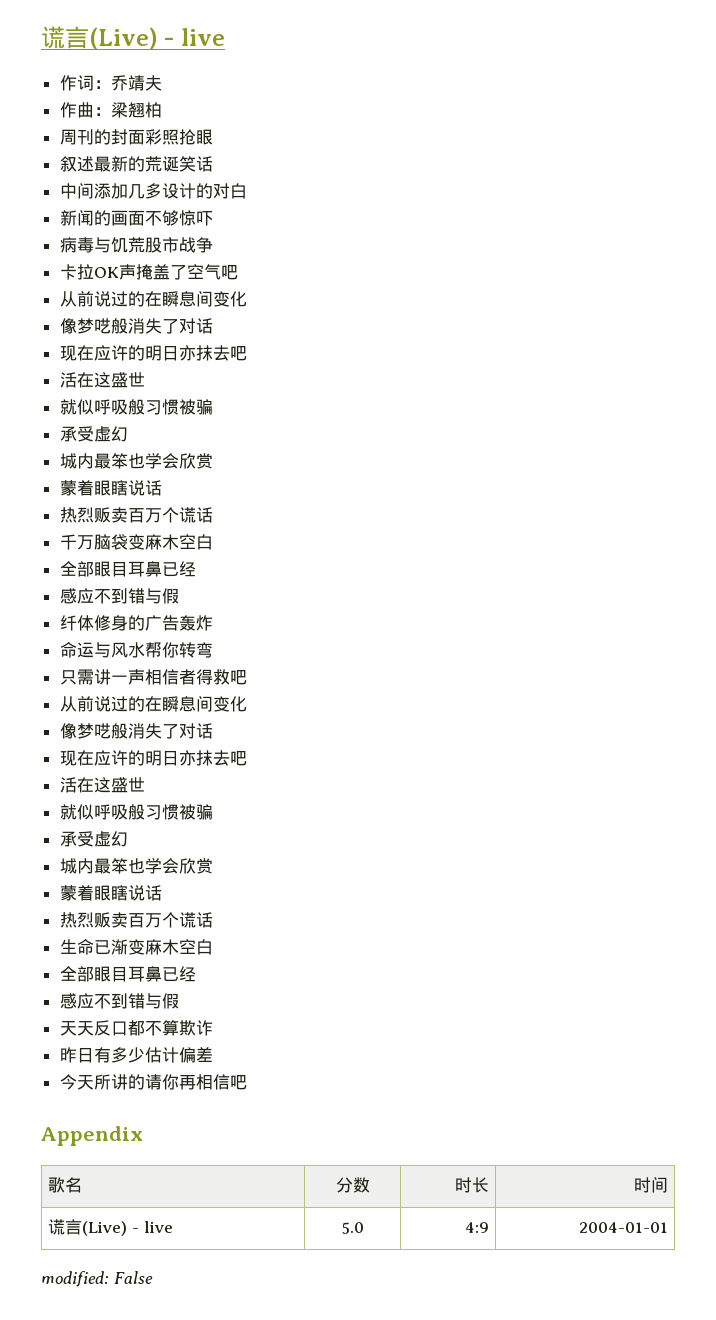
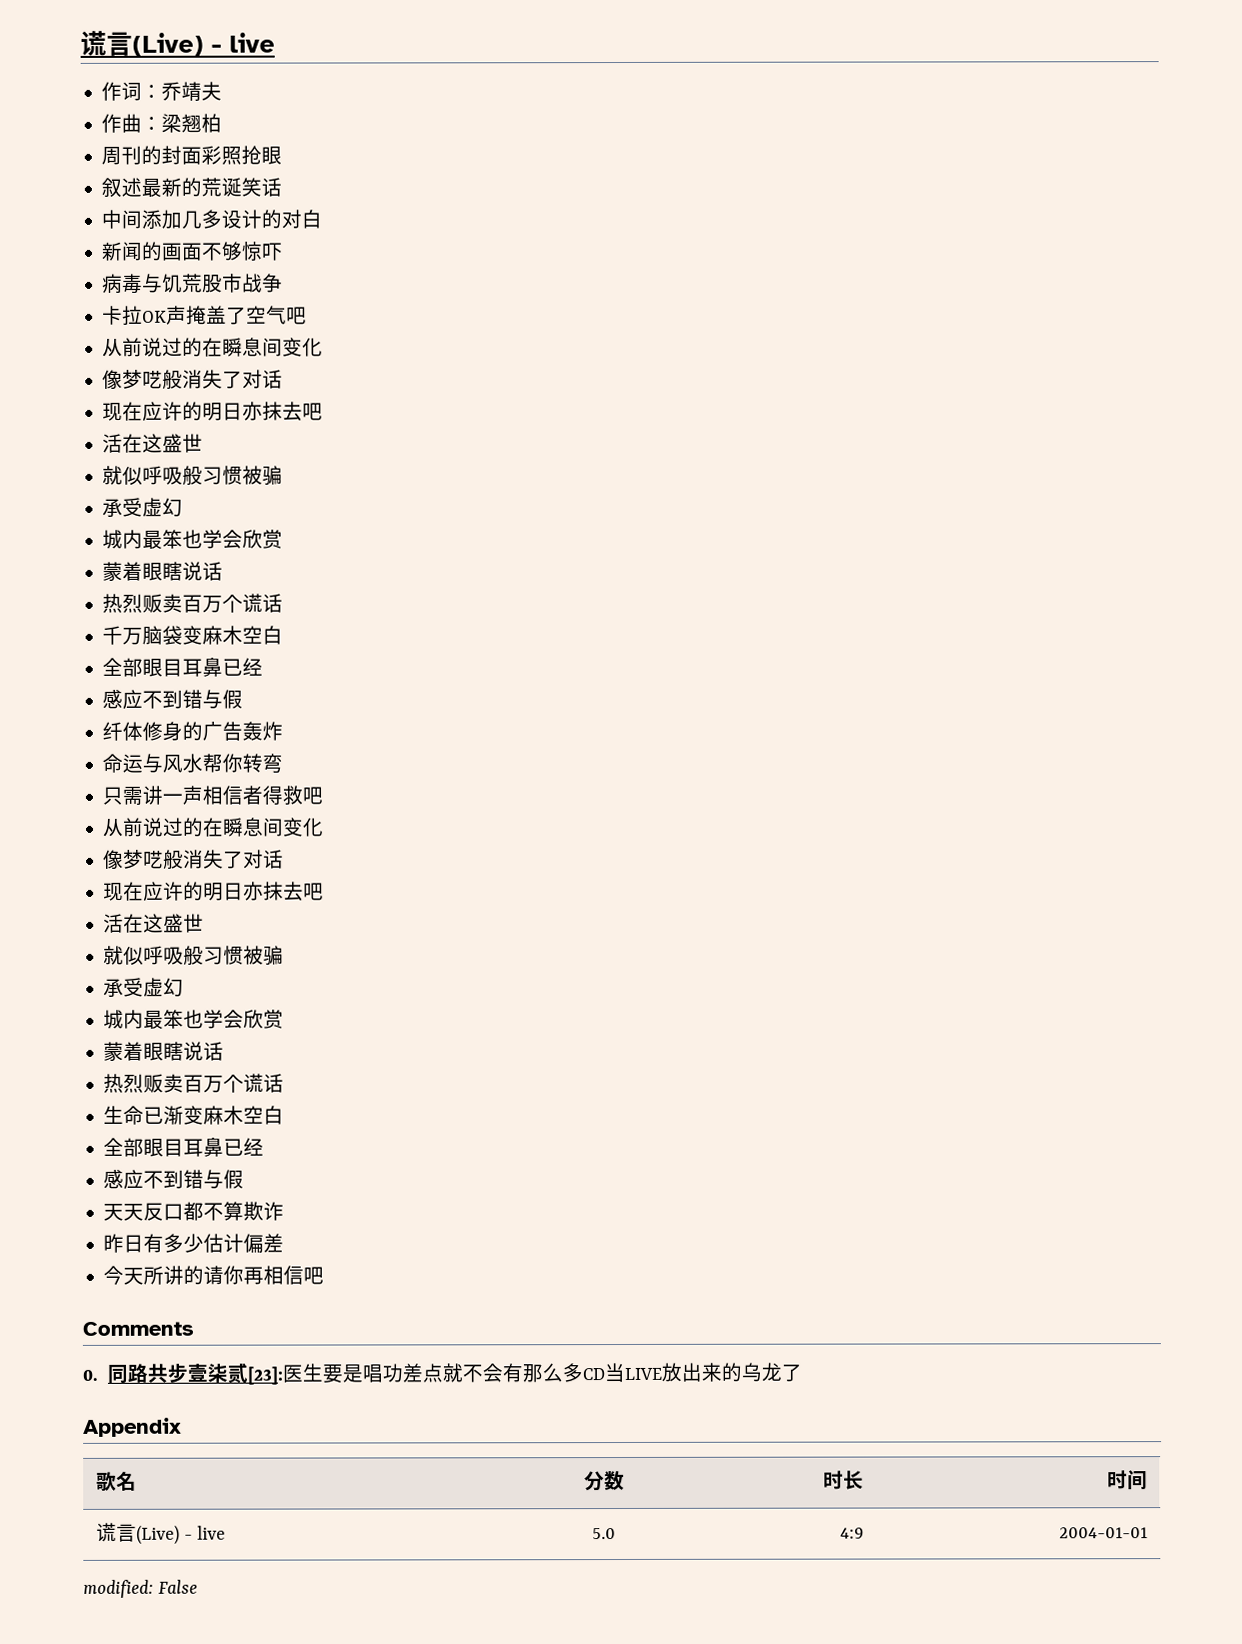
(247, 1082) none -> [82,1321,194,1336] [82,1362,802,1385] // Comments // 0.同路共步壹柒贰[23]:医生要是唱功差点就不会有那么多CD当LIVE放出来的乌龙了

